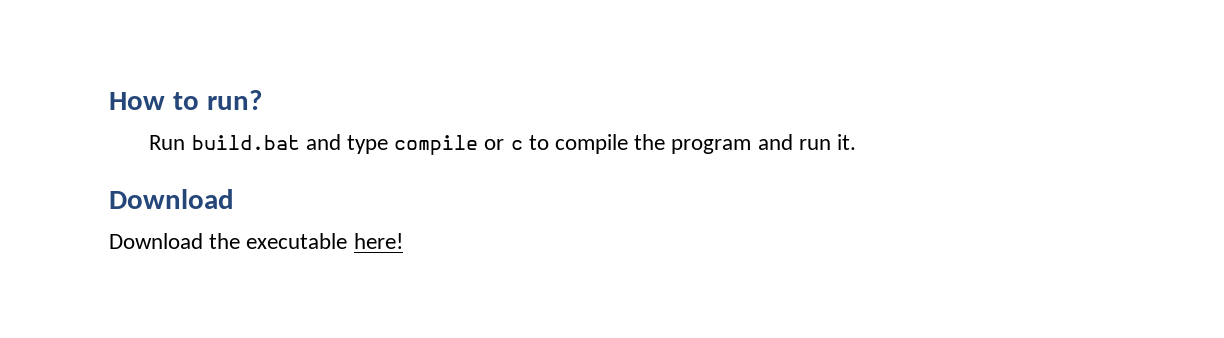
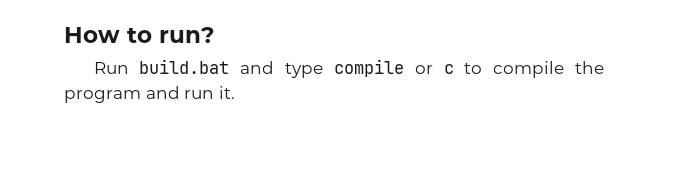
[109,189,234,209] [109,233,403,249] // Download // Download the executable here! -> (235, 92) none

